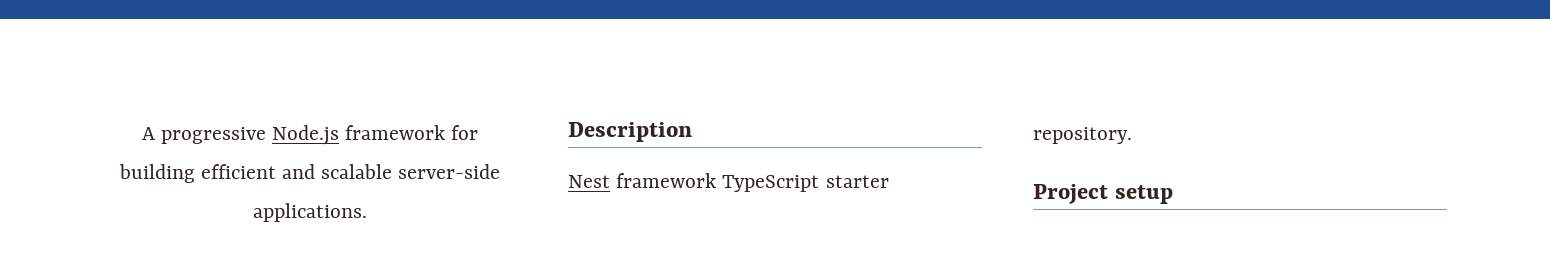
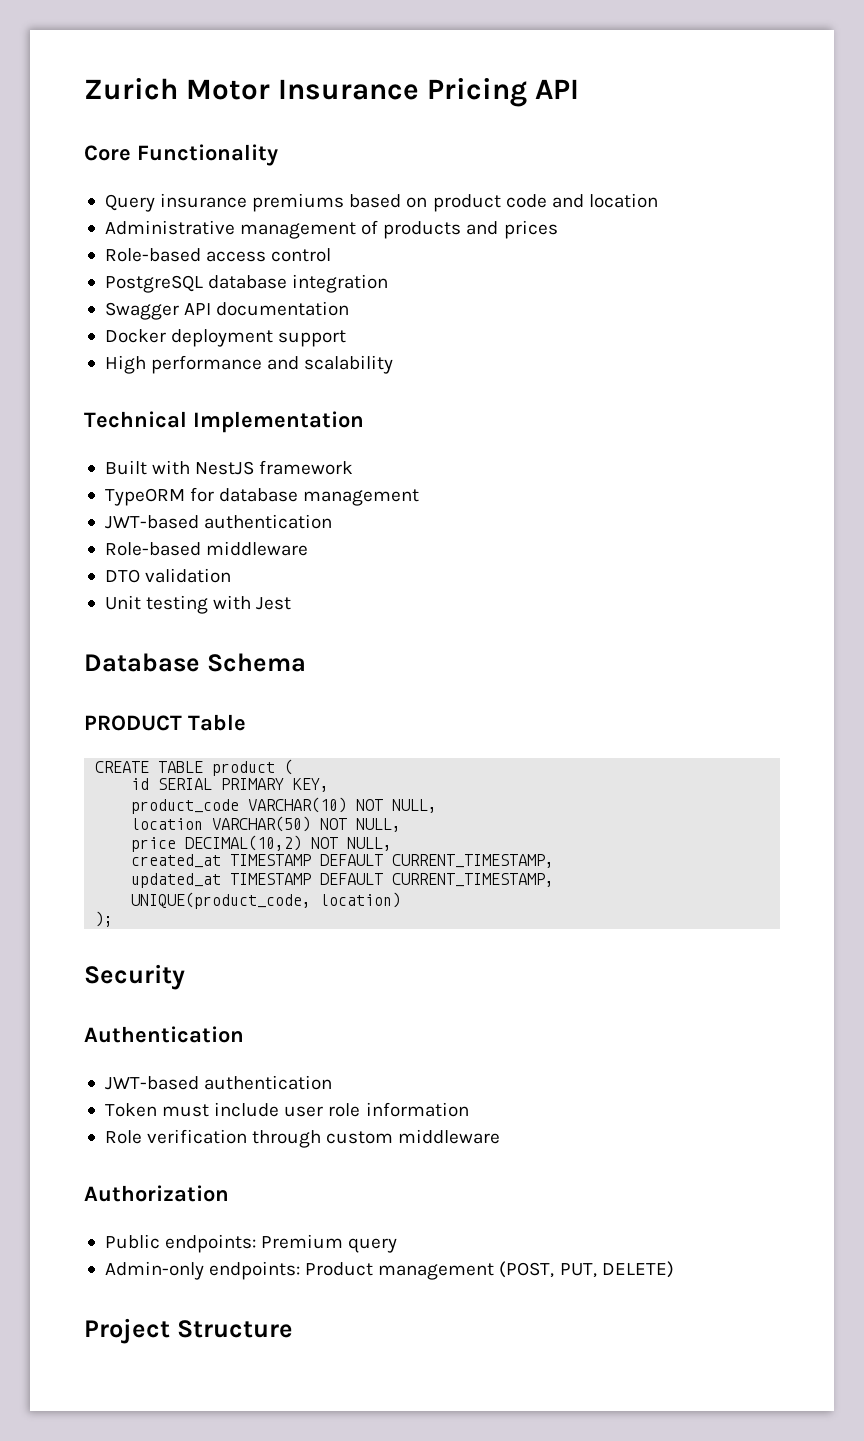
[141,125,479,145] [118,164,501,183] [253,203,367,222] [568,122,692,142] [568,173,889,192] [1033,127,1132,144] A progressive Node.js framework for building efficient and scalable server-side applications. // Description // Nest framework TypeScript starter repository. -> [84,78,579,107] [84,144,278,166] [104,193,658,212] [104,220,558,239] [104,248,332,262] [104,274,389,293] [104,301,350,320] [104,329,347,347] [104,355,394,374] [84,411,364,433] [104,460,354,475] [104,487,420,506] [104,514,333,529] [104,541,309,556] [104,568,232,583] [104,595,292,614] [84,653,306,672] [84,714,246,731] [95,759,294,776] [131,778,330,792] [131,797,438,814] [131,816,402,832] [131,835,393,852] [131,854,555,868] [131,873,555,888] [131,892,402,909] [95,911,114,927] [84,964,185,990] [84,1026,244,1043] [104,1075,333,1090] [104,1102,469,1117] [104,1129,501,1148] [84,1185,229,1202] [104,1234,398,1253] [104,1261,674,1280] Zurich Motor Insurance Pricing API // Core Functionality // Query insurance premiums based on product code and location // Administrative management of products and prices // Role-based access control // PostgreSQL database integration // Swagger API documentation // Docker deployment support // High performance and scalability // Technical Implementation // Built with NestJS framework // TypeORM for database management // JWT-based authentication // Role-based middleware // DTO validation // Unit testing with Jest // Database Schema // PRODUCT Table // CREATE TABLE product ( // id SERIAL PRIMARY KEY, // product_code VARCHAR(10) NOT NULL, // location VARCHAR(50) NOT NULL, // price DECIMAL(10,2) NOT NULL, // created_at TIMESTAMP DEFAULT CURRENT_TIMESTAMP, // updated_at TIMESTAMP DEFAULT CURRENT_TIMESTAMP, // UNIQUE(product_code, location) // ); // Security // Authentication // JWT-based authentication // Token must include user role information // Role verification through custom middleware // Authorization // Public endpoints: Premium query // Admin-only endpoints: Product management (POST, PUT, DELETE)
[1114,185,1173,204] setup -> [176,1320,293,1338] Structure

